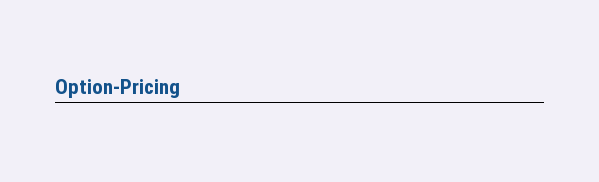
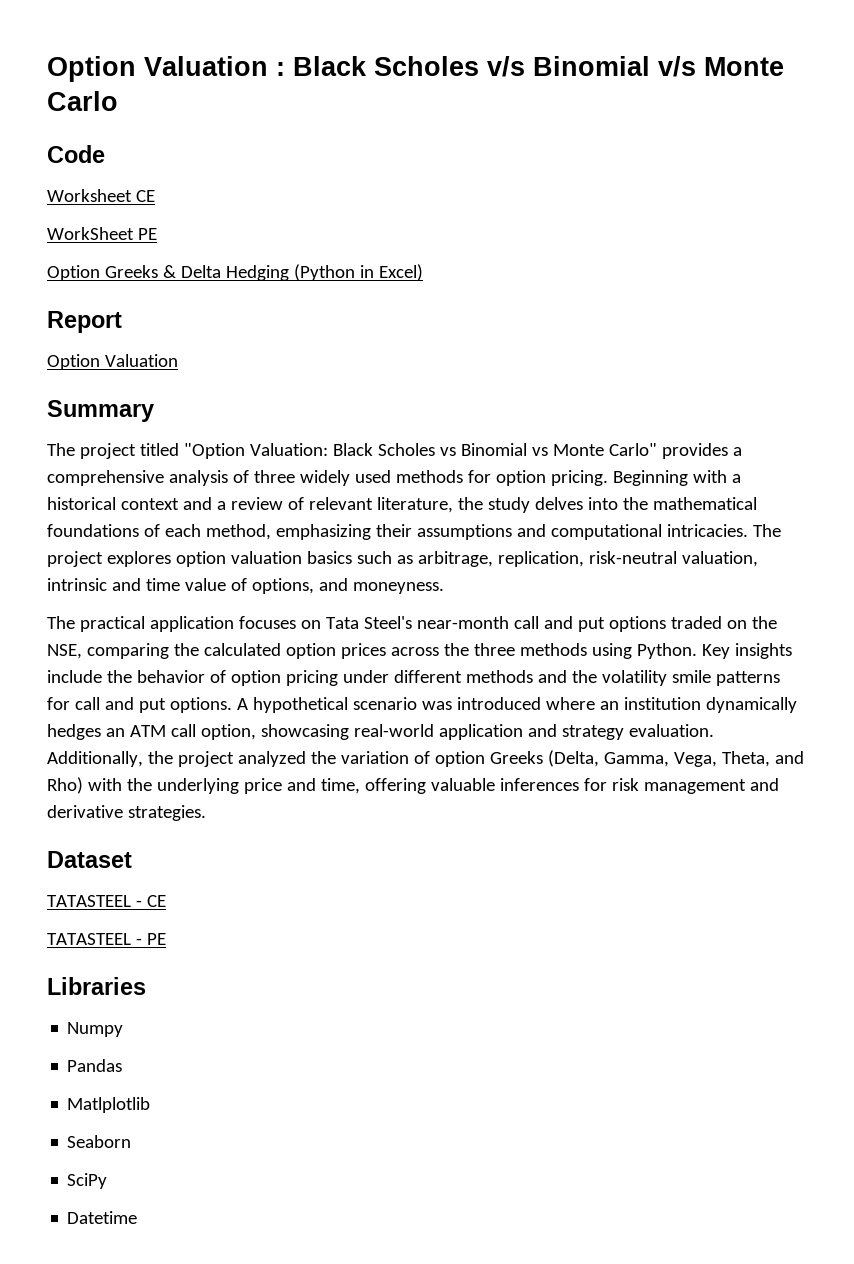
[55,79,180,98] Option-Pricing -> [47,56,784,82] [47,91,118,111] [47,145,105,163] [47,189,155,202] [47,227,157,240] [47,264,423,281] [47,311,122,333] [47,354,178,370] [47,400,154,422] [47,443,742,459] [47,470,741,486] [47,497,757,513] [47,524,781,540] [47,551,758,567] [47,578,444,594] [47,616,777,632] [47,643,792,659] [47,670,780,686] [47,697,797,713] [47,724,714,740] [47,750,804,767] [47,777,779,794] [47,805,206,821] [47,851,132,868] [47,895,166,907] [47,933,166,945] [47,977,146,995] [67,1022,124,1037] [67,1059,123,1072] [67,1097,151,1113] [67,1135,132,1148] [67,1173,108,1189] [67,1211,138,1224] Option Valuation : Black Scholes v/s Binomial v/s Monte Carlo // Code // Worksheet CE // WorkSheet PE // Option Greeks & Delta Hedging (Python in Excel) // Report // Option Valuation // Summary // The project titled "Option Valuation: Black Scholes vs Binomial vs Monte Carlo" provides a comprehensive analysis of three widely used methods for option pricing. Beginning with a historical context and a review of relevant literature, the study delves into the mathematical foundations of each method, emphasizing their assumptions and computational intricacies. The project explores option valuation basics such as arbitrage, replication, risk-neutral valuation, intrinsic and time value of options, and moneyness. // The practical application focuses on Tata Steel's near-month call and put options traded on the NSE, comparing the calculated option prices across the three methods using Python. Key insights include the behavior of option pricing under different methods and the volatility smile patterns for call and put options. A hypothetical scenario was introduced where an institution dynamically hedges an ATM call option, showcasing real-world application and strategy evaluation. Additionally, the project analyzed the variation of option Greeks (Delta, Gamma, Vega, Theta, and Rho) with the underlying price and time, offering valuable inferences for risk management and derivative strategies. // Dataset // TATASTEEL - CE // TATASTEEL - PE // Libraries // Numpy // Pandas // Matlplotlib // Seaborn // SciPy // Datetime

